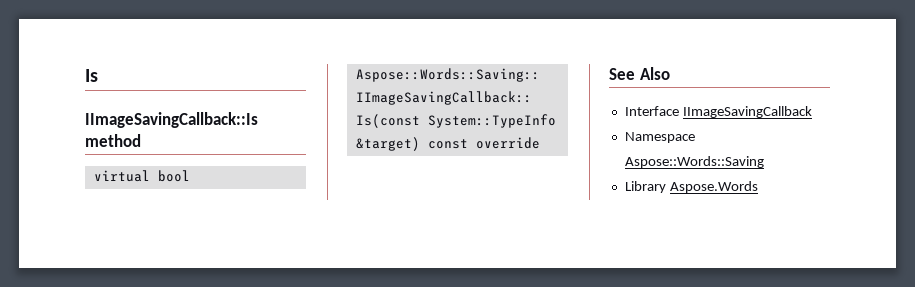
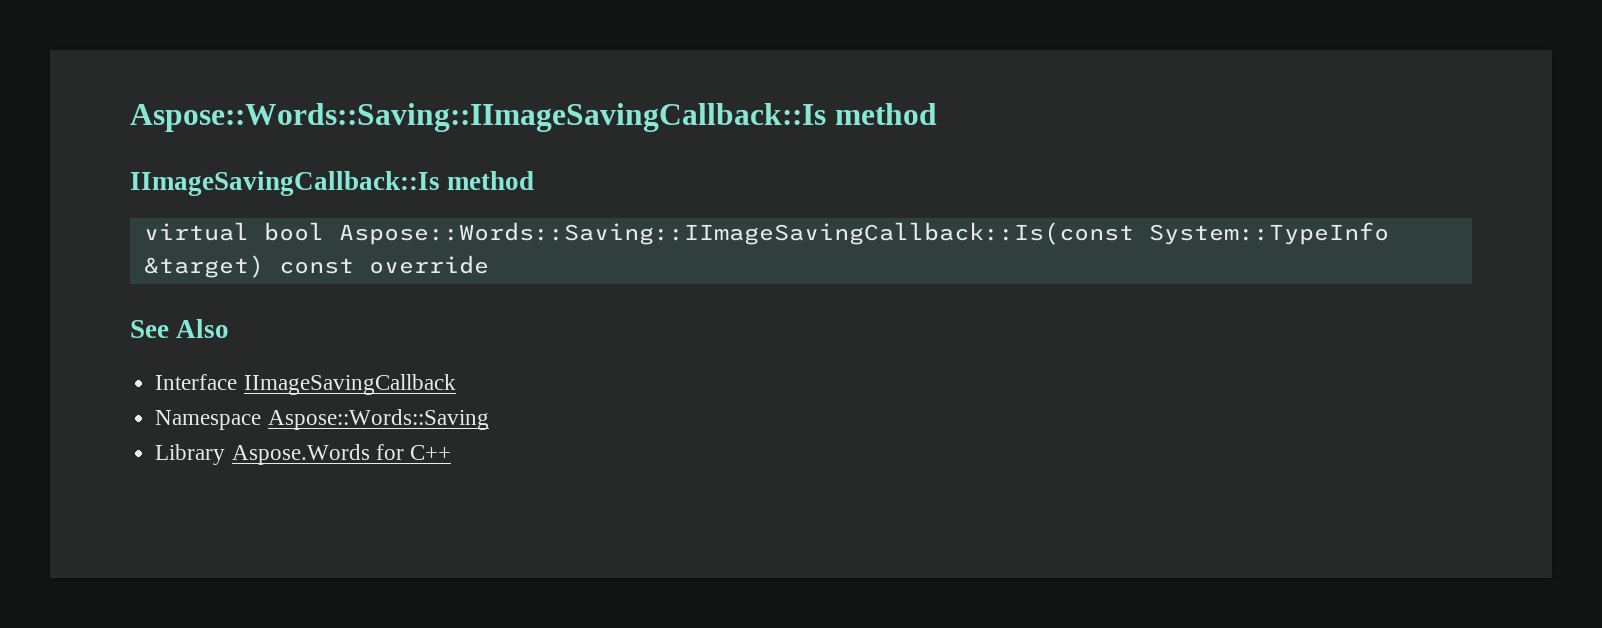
[85,69,98,82] Is -> [130,103,937,132] Aspose::Words::Saving::IImageSavingCallback::Is method
(758, 187) none -> [375,444,451,460] for C++

